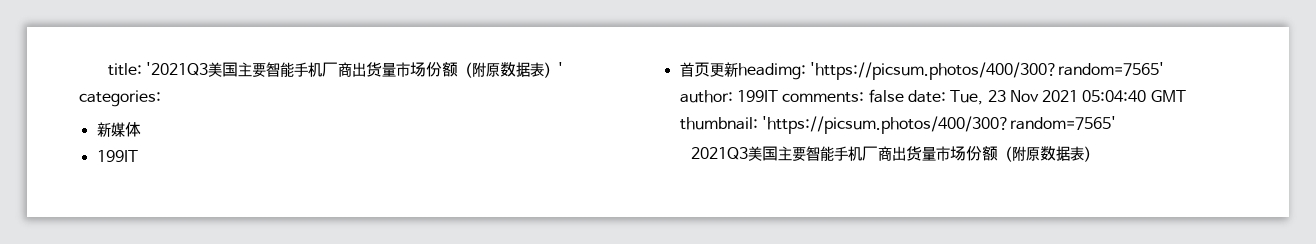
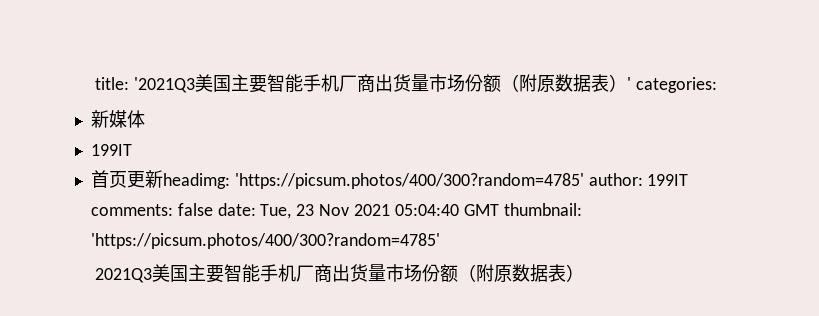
[809,62,1164,80] 'https://picsum.photos/400/300?random=7565' -> [234,173,584,189] 'https://picsum.photos/400/300?random=4785'
[761,116,1116,134] 'https://picsum.photos/400/300?random=7565' -> [90,233,440,249] 'https://picsum.photos/400/300?random=4785'

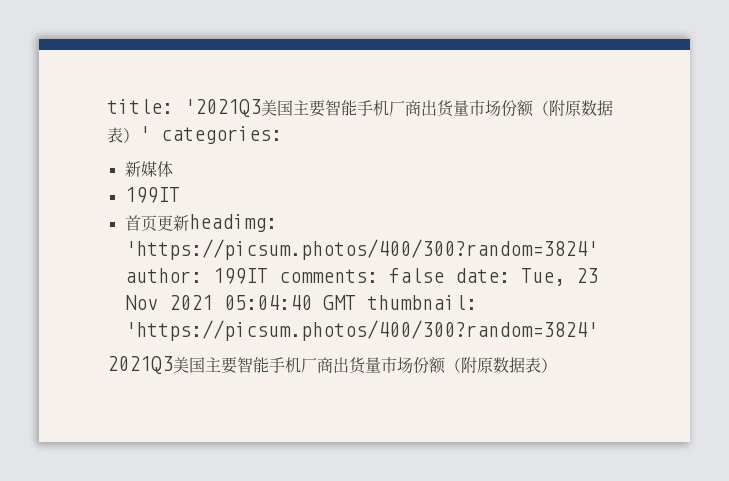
[234,173,584,189] 'https://picsum.photos/400/300?random=4785' -> [124,239,598,260] 'https://picsum.photos/400/300?random=3824'
[90,233,440,249] 'https://picsum.photos/400/300?random=4785' -> [124,320,598,341] 'https://picsum.photos/400/300?random=3824'

